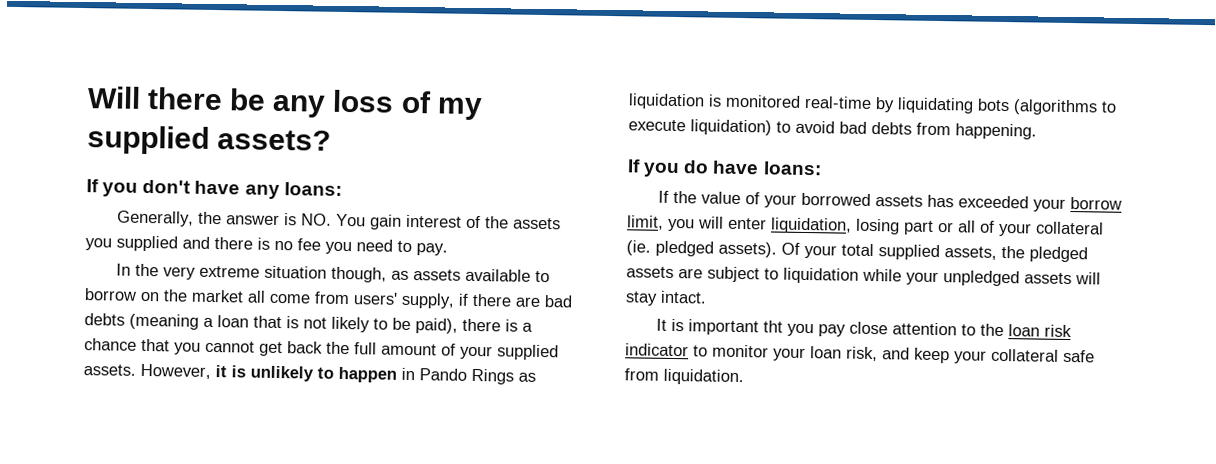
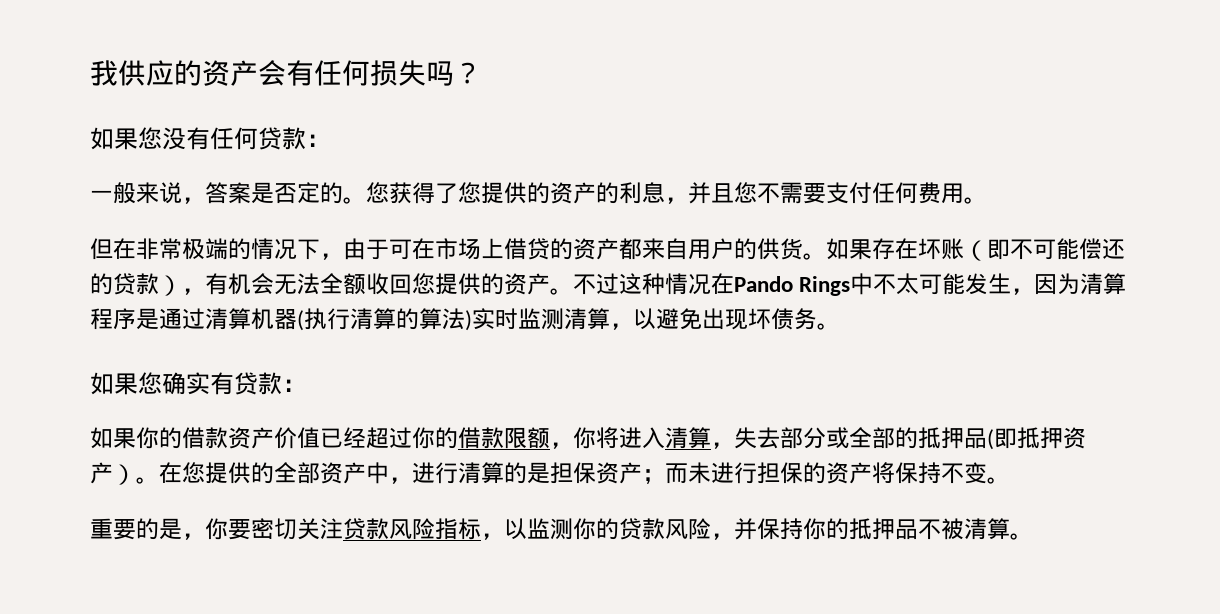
[87,86,483,121] [87,125,332,155] [86,179,342,200] [117,210,562,230] [85,235,448,256] [116,263,551,283] [84,288,573,309] [84,313,533,334] [84,338,559,361] [83,363,536,385] [628,93,1117,116] [628,119,1037,140] [627,159,822,178] [658,190,1123,212] [627,215,1104,237] [626,240,1088,263] [626,266,1101,287] [625,290,707,306] [656,318,1073,338] [625,343,1095,364] [624,368,744,386] Will there be any loss of my supplied assets? // If you don't have any loans: // Generally, the answer is NO. You gain interest of the assets you supplied and there is no fee you need to pay. // In the very extreme situation though, as assets available to borrow on the market all come from users' supply, if there are bad debts (meaning a loan that is not likely to be paid), there is a chance that you cannot get back the full amount of your supplied assets. However, it is unlikely to happen in Pando Rings as liquidation is monitored real-time by liquidating bots (algorithms to execute liquidation) to avoid bad debts from happening. // If you do have loans: // If the value of your borrowed assets has exceeded your borrow limit, you will enter liquidation, losing part or all of your collateral (ie. pledged assets). Of your total supplied assets, the pledged assets are subject to liquidation while your unpledged assets will stay intact. // It is important tht you pay close attention to the loan risk indicator to monitor your loan risk, and keep your collateral safe from liquidation. -> [90,60,482,86] [90,127,330,150] [90,182,987,204] [90,238,1125,261] [90,273,1127,296] [90,308,840,331] [90,372,306,395] [90,427,1086,450] [90,462,1010,485] [90,518,1033,540] 我供应的资产会有任何损失吗？ // 如果您没有任何贷款： // 一般来说，答案是否定的。您获得了您提供的资产的利息，并且您不需要支付任何费用。 // 但在非常极端的情况下，由于可在市场上借贷的资产都来自用户的供货。如果存在坏账（即不可能偿还的贷款），有机会无法全额收回您提供的资产。不过这种情况在Pando Rings中不太可能发生，因为清算程序是通过清算机器(执行清算的算法)实时监测清算，以避免出现坏债务。 // 如果您确实有贷款： // 如果你的借款资产价值已经超过你的借款限额，你将进入清算，失去部分或全部的抵押品(即抵押资产）。在您提供的全部资产中，进行清算的是担保资产；而未进行担保的资产将保持不变。 // 重要的是，你要密切关注贷款风险指标，以监测你的贷款风险，并保持你的抵押品不被清算。

